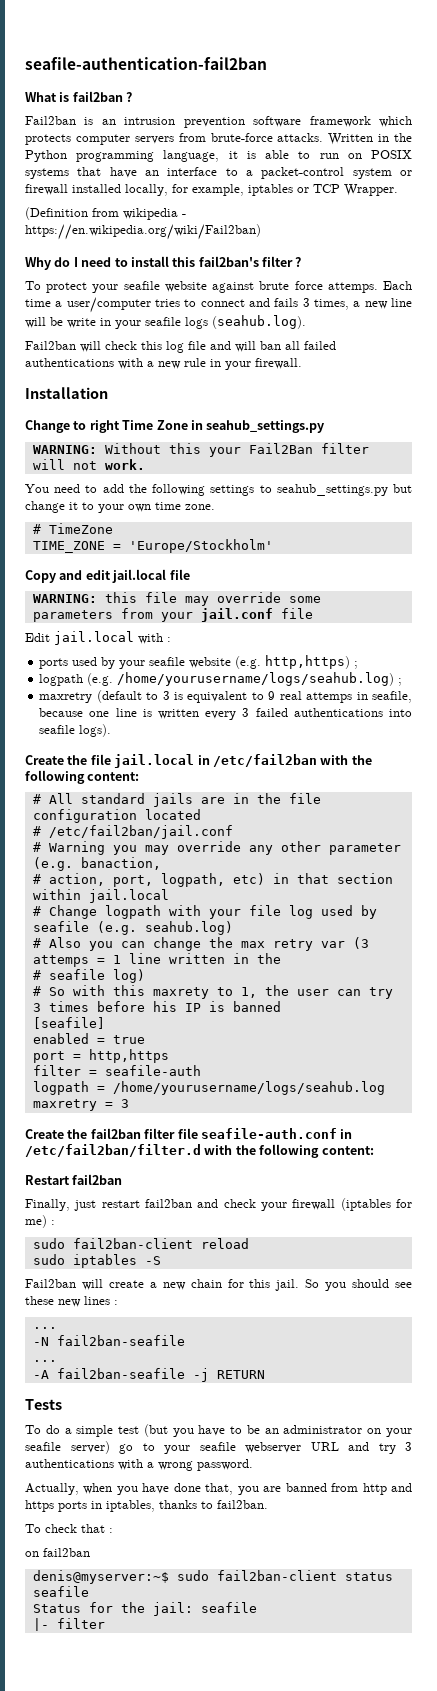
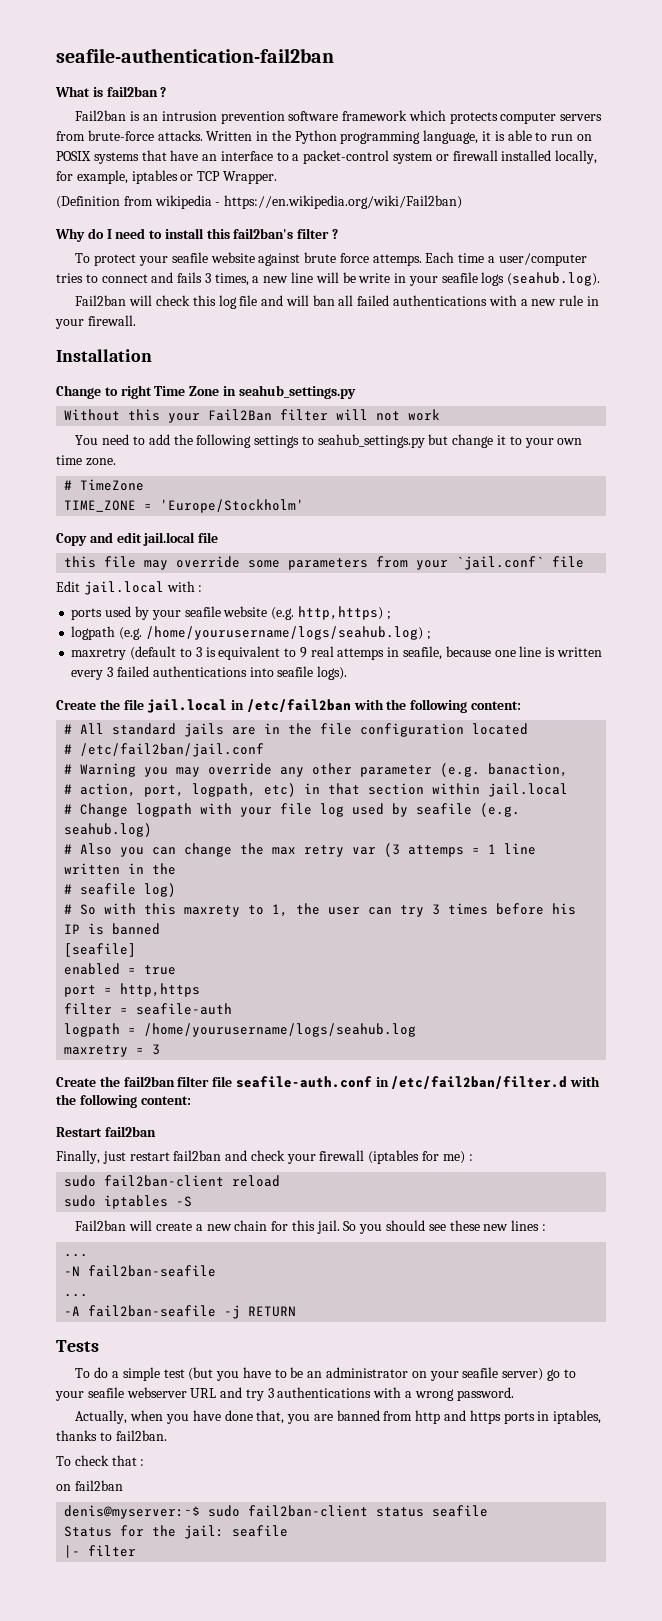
[32,445,97,454] WARNING: -> (356, 392) none
[104,459,145,470] work. -> [408,409,441,421] work
[32,594,97,603] WARNING: -> (219, 537) none
[200,608,273,622] jail.conf -> [456,556,545,570] `jail.conf`

